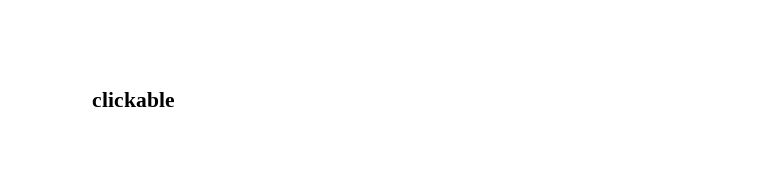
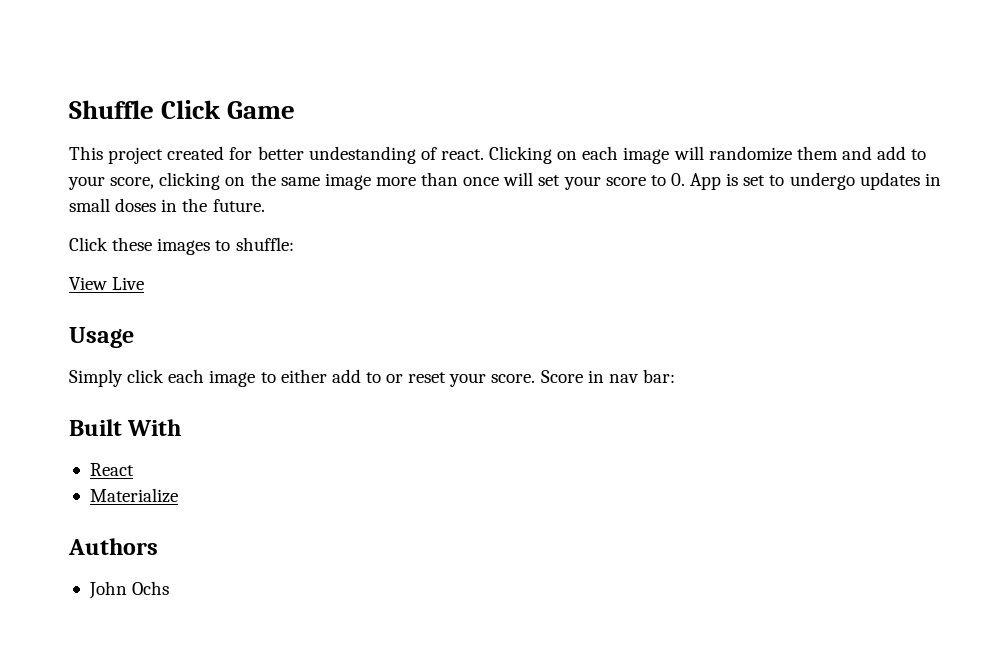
[92,92,175,107] clickable -> [69,100,296,119] [69,146,927,164] [68,172,941,190] [69,198,265,212] [69,237,294,255] [69,277,145,290] [69,327,134,348] [69,369,675,387] [69,419,182,436] [89,463,134,476] [89,488,178,503] [68,538,158,555] [88,581,170,599] Shuffle Click Game // This project created for better undestanding of react. Clicking on each image will randomize them and add to your score, clicking on the same image more than once will set your score to 0. App is set to undergo updates in small doses in the future. // Click these images to shuffle: // View Live // Usage // Simply click each image to either add to or reset your score. Score in nav bar: // Built With // React // Materialize // Authors // John Ochs

